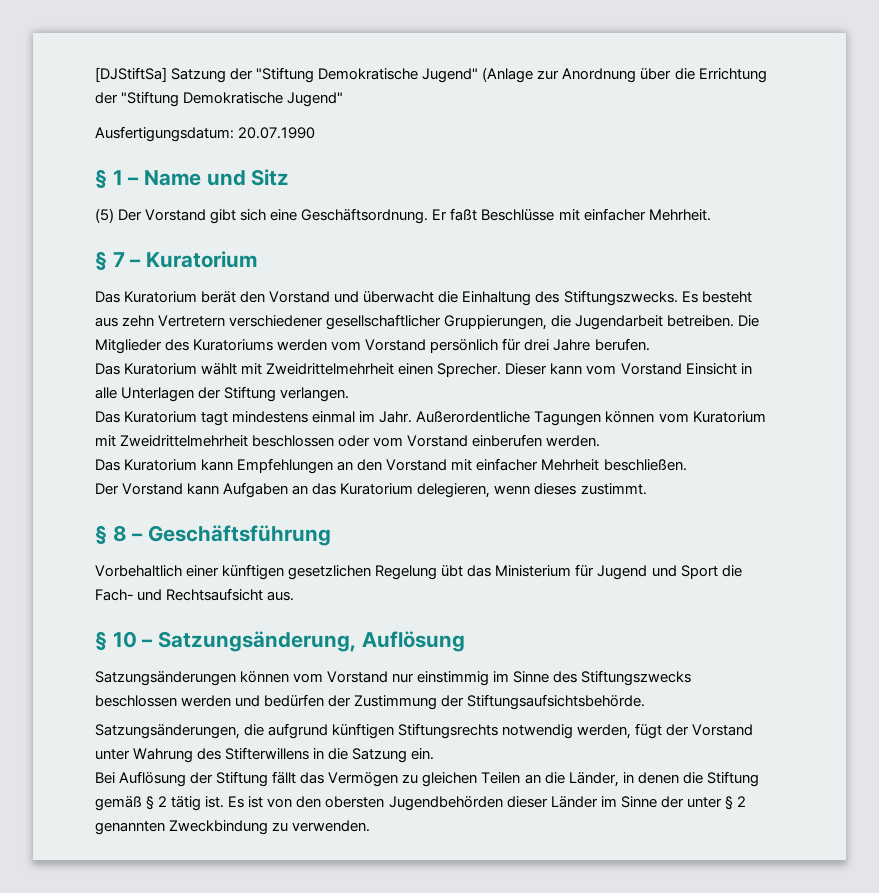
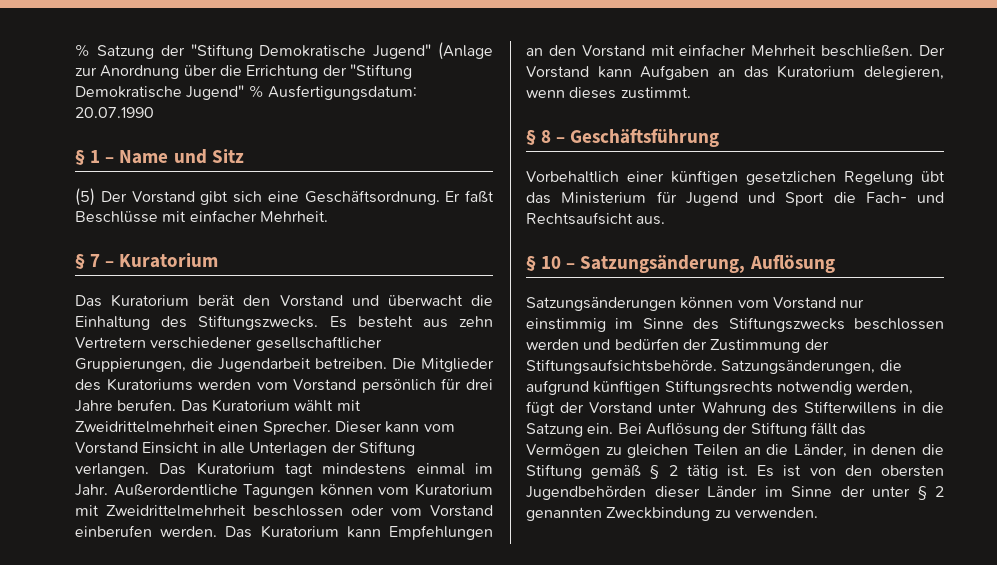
[95,67,167,82] [DJStiftSa] -> [75,44,90,57] %
(344, 99) // -> [248,85,264,98] %
(650, 344) // -> (177, 405) none
(350, 394) // -> (149, 470) none
(601, 441) // -> (218, 531) none
(687, 465) // -> (914, 51) none
(646, 702) // -> (717, 366) none
(435, 754) // -> (614, 428) none

